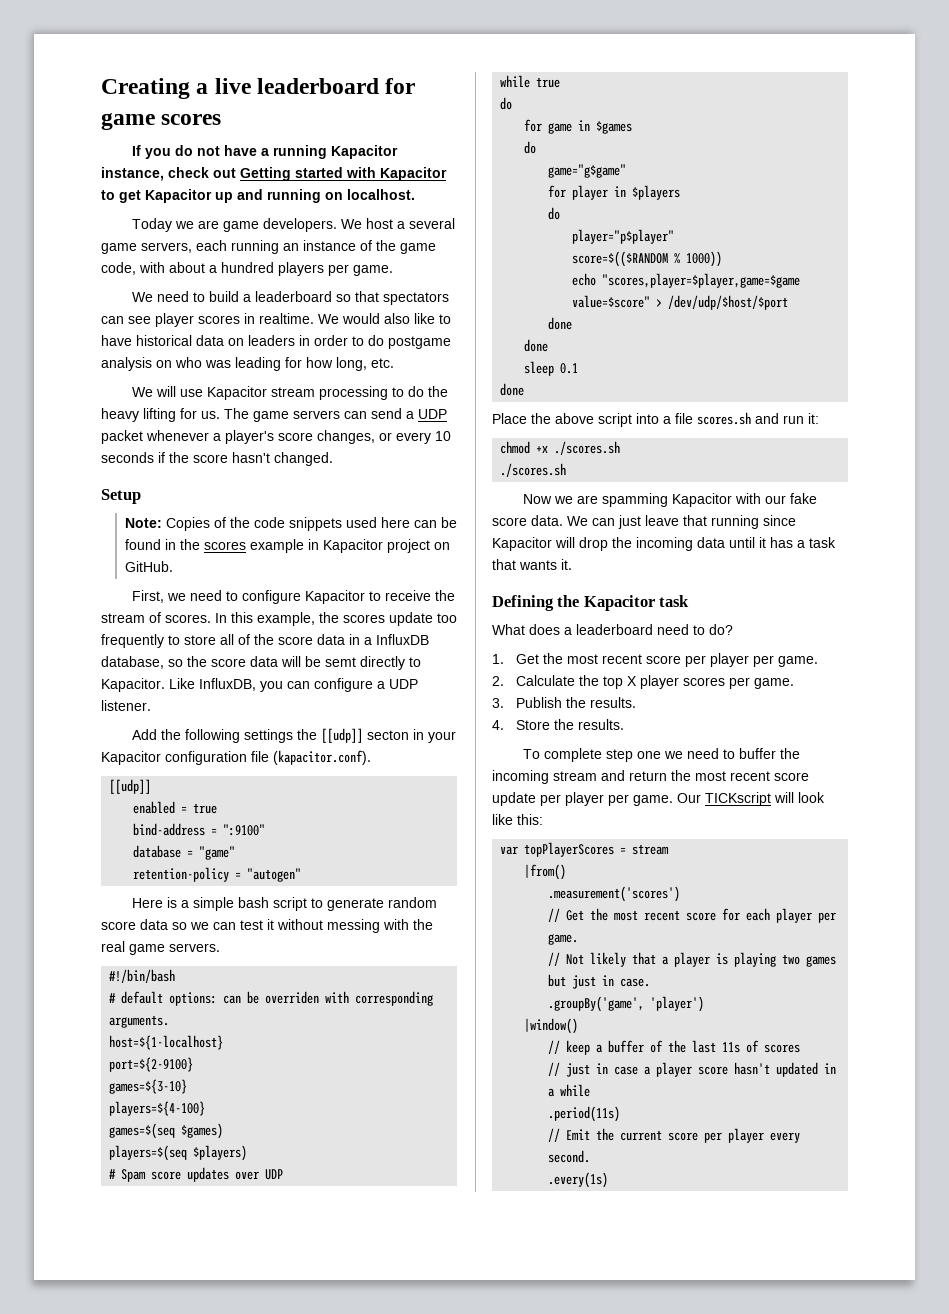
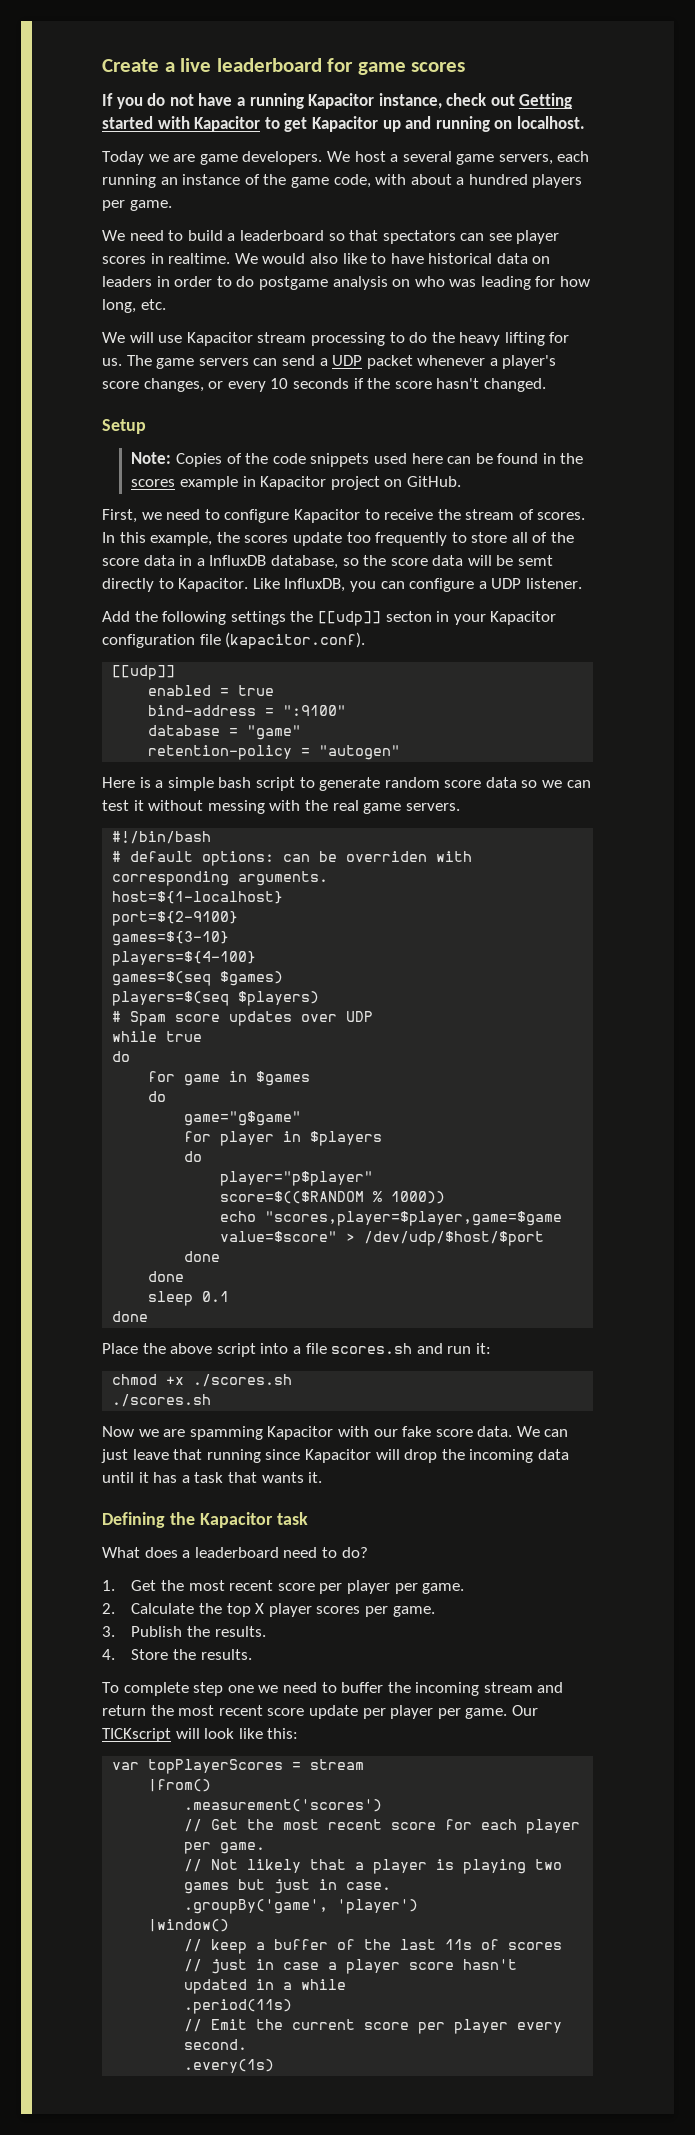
[101,78,190,99] Creating -> [102,59,159,72] Create

